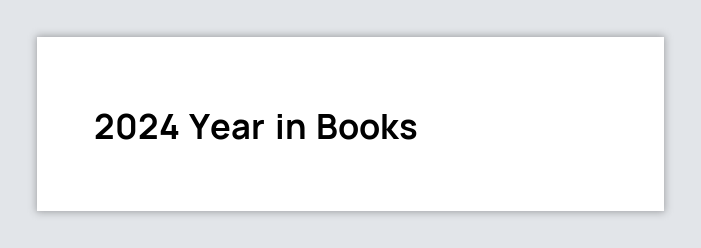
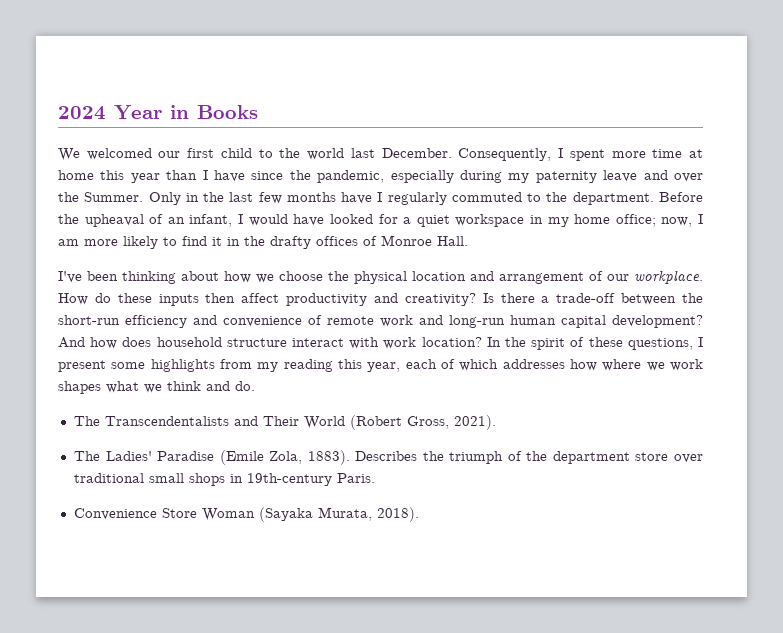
(418, 127) none -> [58,148,703,161] [58,170,703,183] [58,192,703,205] [58,214,703,227] [58,235,468,249] [58,270,703,284] [58,293,703,306] [58,315,703,328] [58,337,704,350] [58,359,704,372] [58,381,255,394] [73,415,496,430] [73,450,703,465] [73,473,375,486] [73,507,419,522] // We welcomed our first child to the world last December. Consequently, I spent more time at home this year than I have since the pandemic, especially during my paternity leave and over the Summer. Only in the last few months have I regularly commuted to the department. Before the upheaval of an infant, I would have looked for a quiet workspace in my home office; now, I am more likely to find it in the drafty offices of Monroe Hall. // I've been thinking about how we choose the physical location and arrangement of our workplace. How do these inputs then affect productivity and creativity? Is there a trade-off between the short-run efficiency and convenience of remote work and long-run human capital development? And how does household structure interact with work location? In the spirit of these questions, I present some highlights from my reading this year, each of which addresses how where we work shapes what we think and do. // The Transcendentalists and Their World (Robert Gross, 2021). // The Ladies' Paradise (Emile Zola, 1883). Describes the triumph of the department store over traditional small shops in 19th-century Paris. // Convenience Store Woman (Sayaka Murata, 2018).

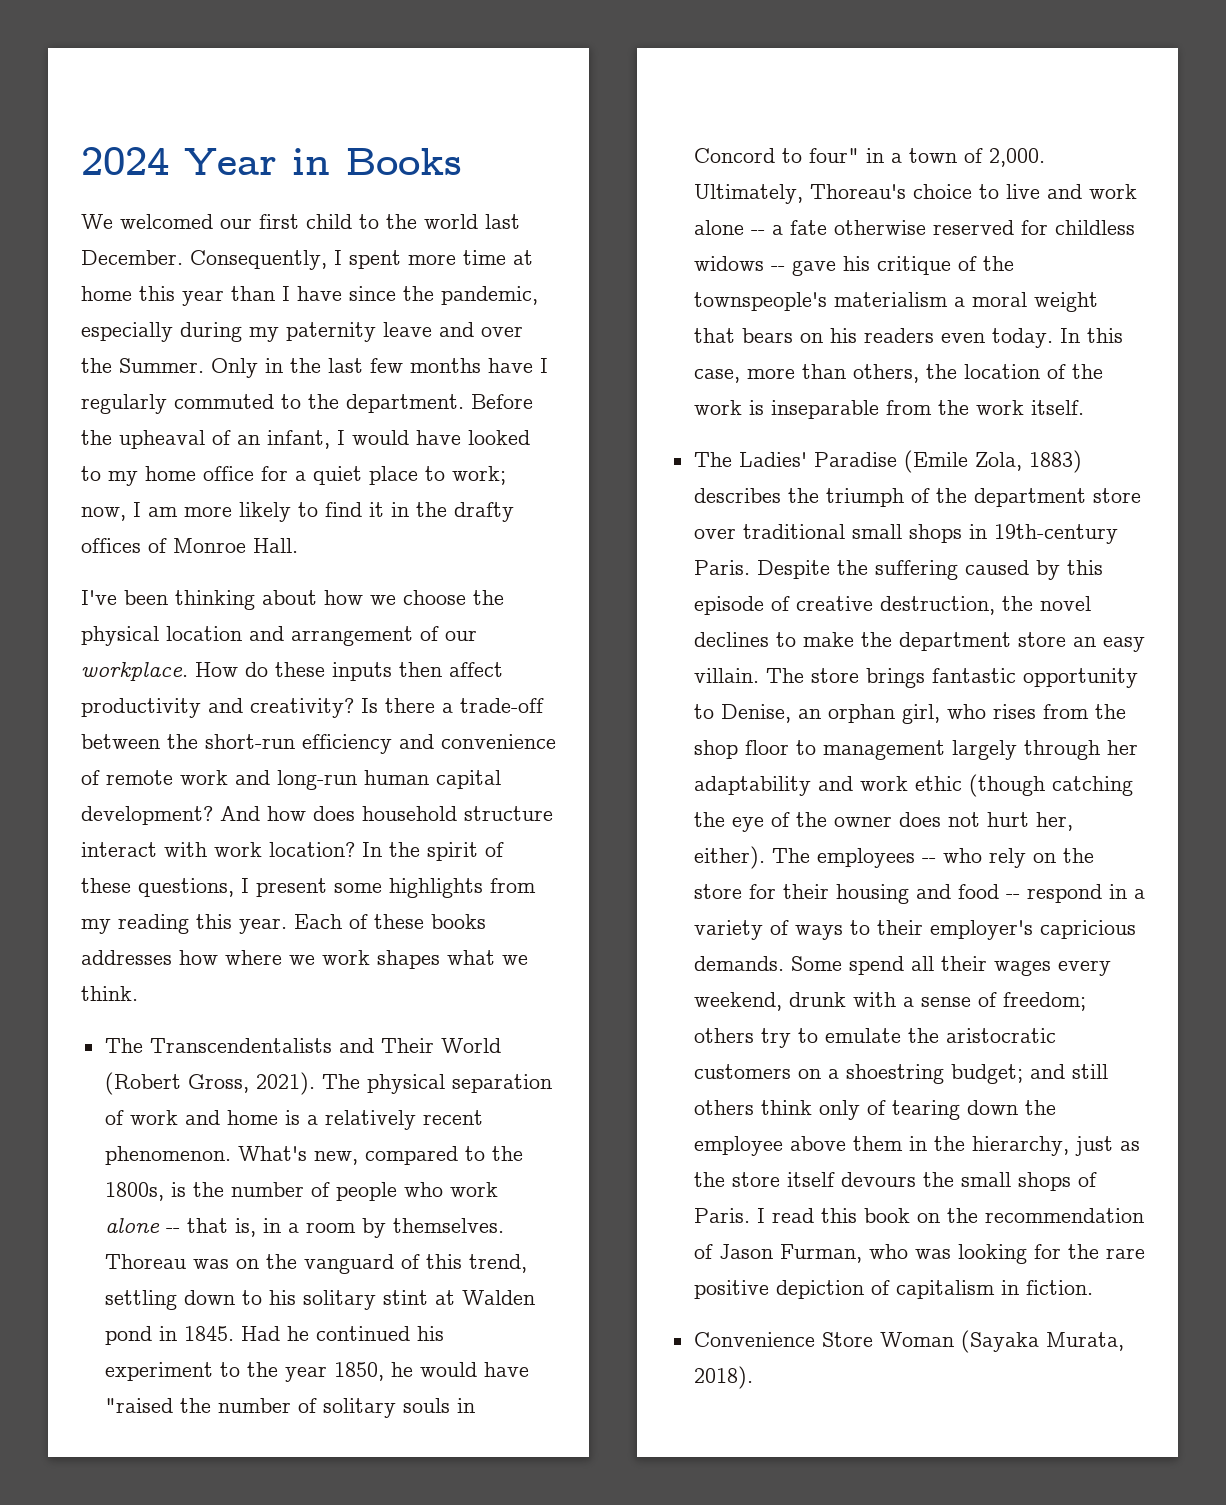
[378,214,656,227] for a quiet workspace in my home office; -> [81,466,506,486] to my home office for a quiet place to work;
[367,359,499,372] year, each of which -> [239,914,486,934] year. Each of these books
[167,381,255,391] think and do. -> [81,986,138,1001] think.
(496, 422) none -> [321,1074,552,1094] [104,1110,483,1130] [104,1146,523,1165] [104,1182,498,1201] [104,1218,504,1238] [104,1254,527,1274] [104,1290,535,1310] [104,1326,444,1345] [104,1362,529,1382] [104,1398,475,1418] [693,148,1045,167] [693,184,1137,204] [693,220,1135,235] [693,256,1014,276] [693,292,1098,312] [693,328,1123,348] [693,364,1103,383] [693,400,1084,419] The physical separation of work and home is a relatively recent phenomenon. What's new, compared to the 1800s, is the number of people who work alone -- that is, in a room by themselves. Thoreau was on the vanguard of this trend, settling down to his solitary stint at Walden pond in 1845. Had he continued his experiment to the year 1850, he would have "raised the number of solitary souls in Concord to four" in a town of 2,000. Ultimately, Thoreau's choice to live and work alone -- a fate otherwise reserved for childless widows -- gave his critique of the townspeople's materialism a moral weight that bears on his readers even today. In this case, more than others, the location of the work is inseparable from the work itself.
[307,450,418,465] 1883). Describes -> [1028,450,1082,473] [693,488,781,503] 1883) describes
(375, 478) none -> [756,560,1103,580] [693,596,1091,615] [693,632,1145,652] [693,668,1138,688] [693,704,1126,724] [693,740,1138,760] [693,774,1133,797] [693,812,1073,832] [693,846,1094,869] [693,884,1145,904] [693,920,1136,940] [693,956,1111,976] [693,992,1086,1011] [693,1028,1056,1048] [693,1064,1108,1084] [693,1100,1056,1120] [693,1136,1140,1156] [693,1172,1097,1191] [693,1208,1144,1223] [693,1244,1145,1264] [693,1280,1093,1299] Despite the suffering caused by this episode of creative destruction, the novel declines to make the department store an easy villain. The store brings fantastic opportunity to Denise, an orphan girl, who rises from the shop floor to management largely through her adaptability and work ethic (though catching the eye of the owner does not hurt her, either). The employees -- who rely on the store for their housing and food -- respond in a variety of ways to their employer's capricious demands. Some spend all their wages every weekend, drunk with a sense of freedom; others try to emulate the aristocratic customers on a shoestring budget; and still others think only of tearing down the employee above them in the hierarchy, just as the store itself devours the small shops of Paris. I read this book on the recommendation of Jason Furman, who was looking for the rare positive depiction of capitalism in fiction.

